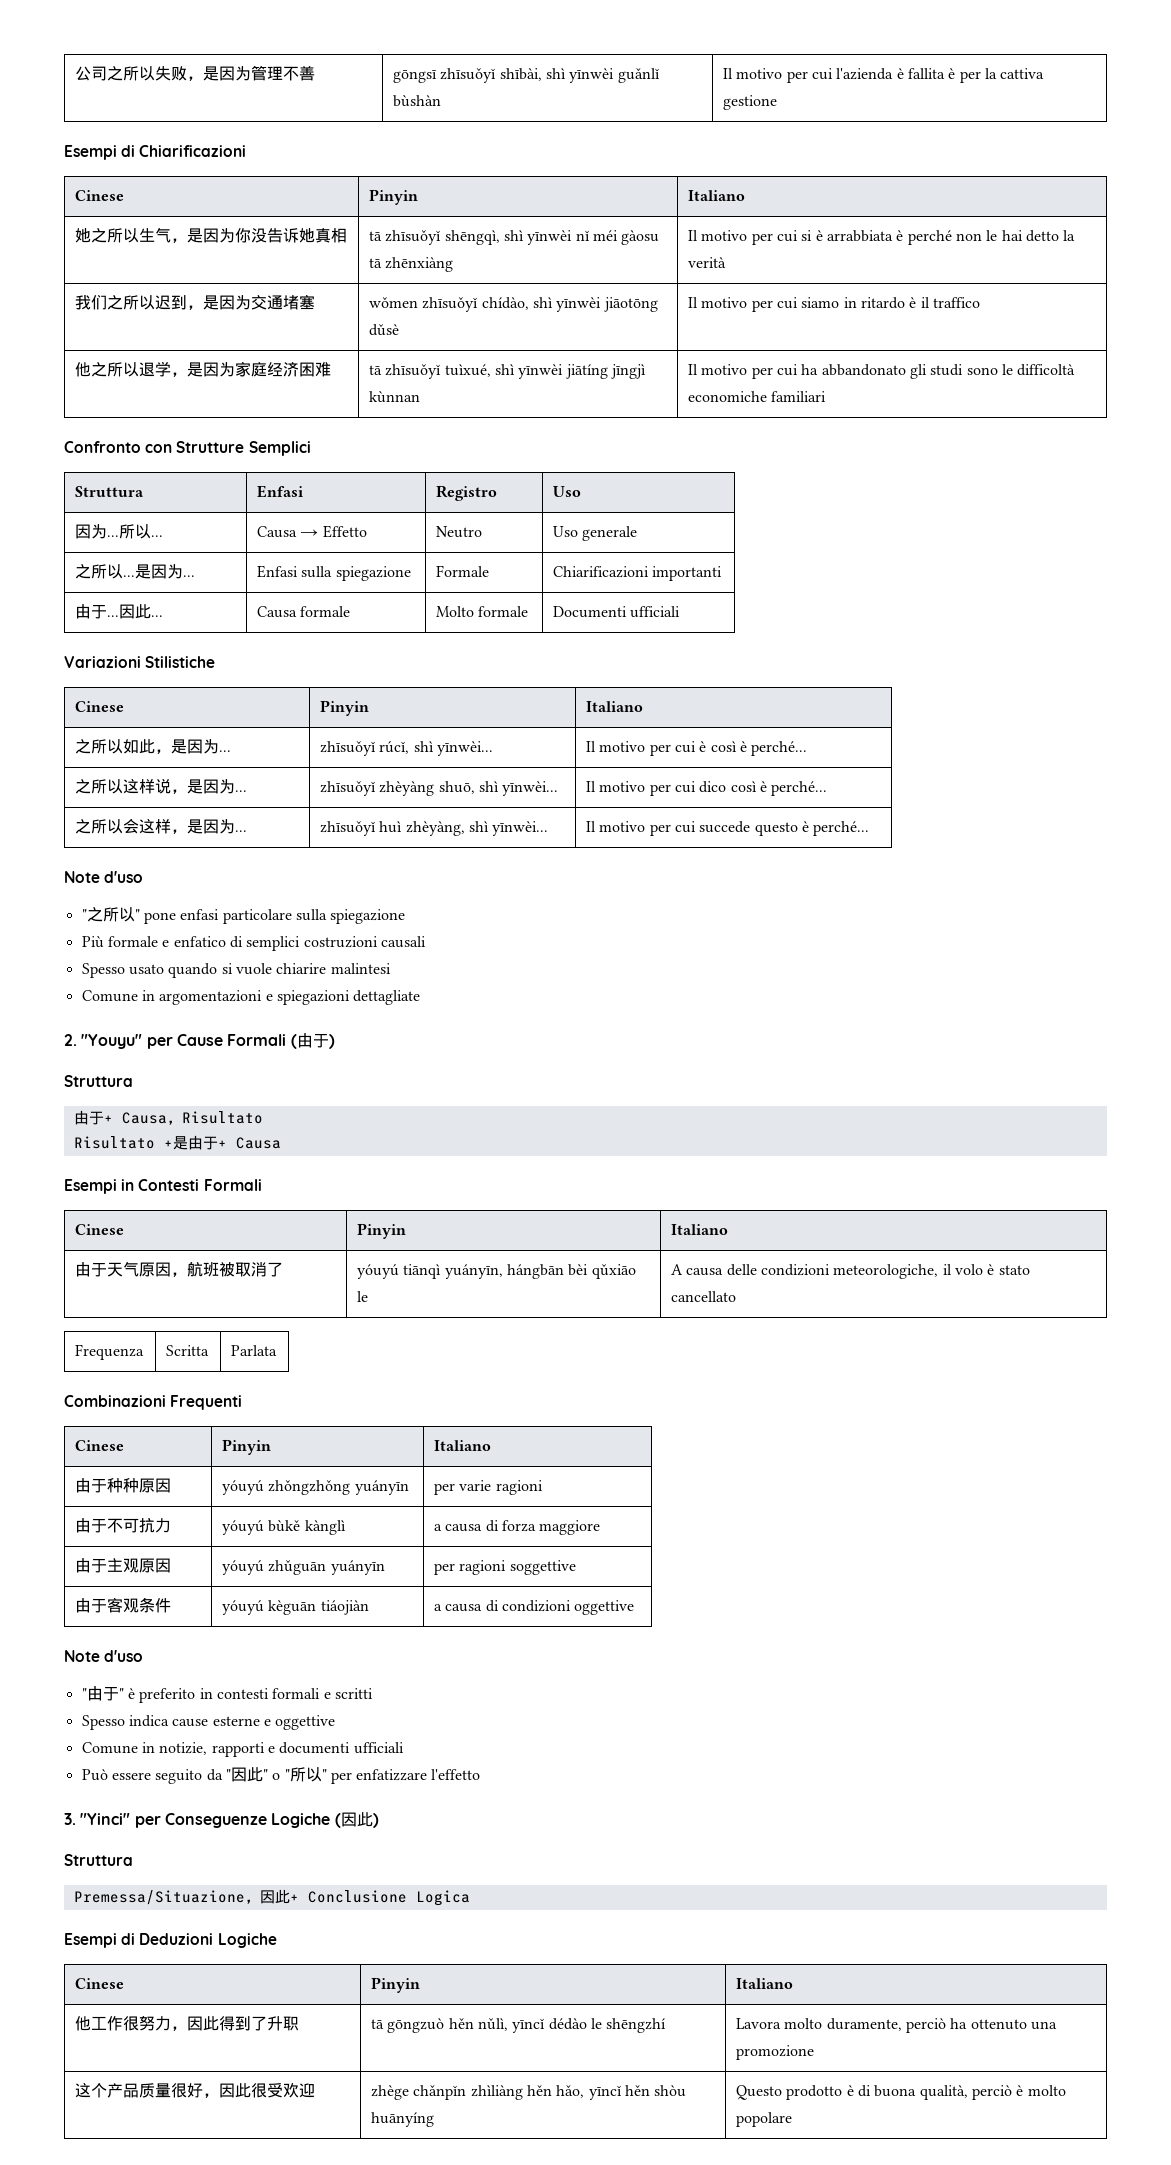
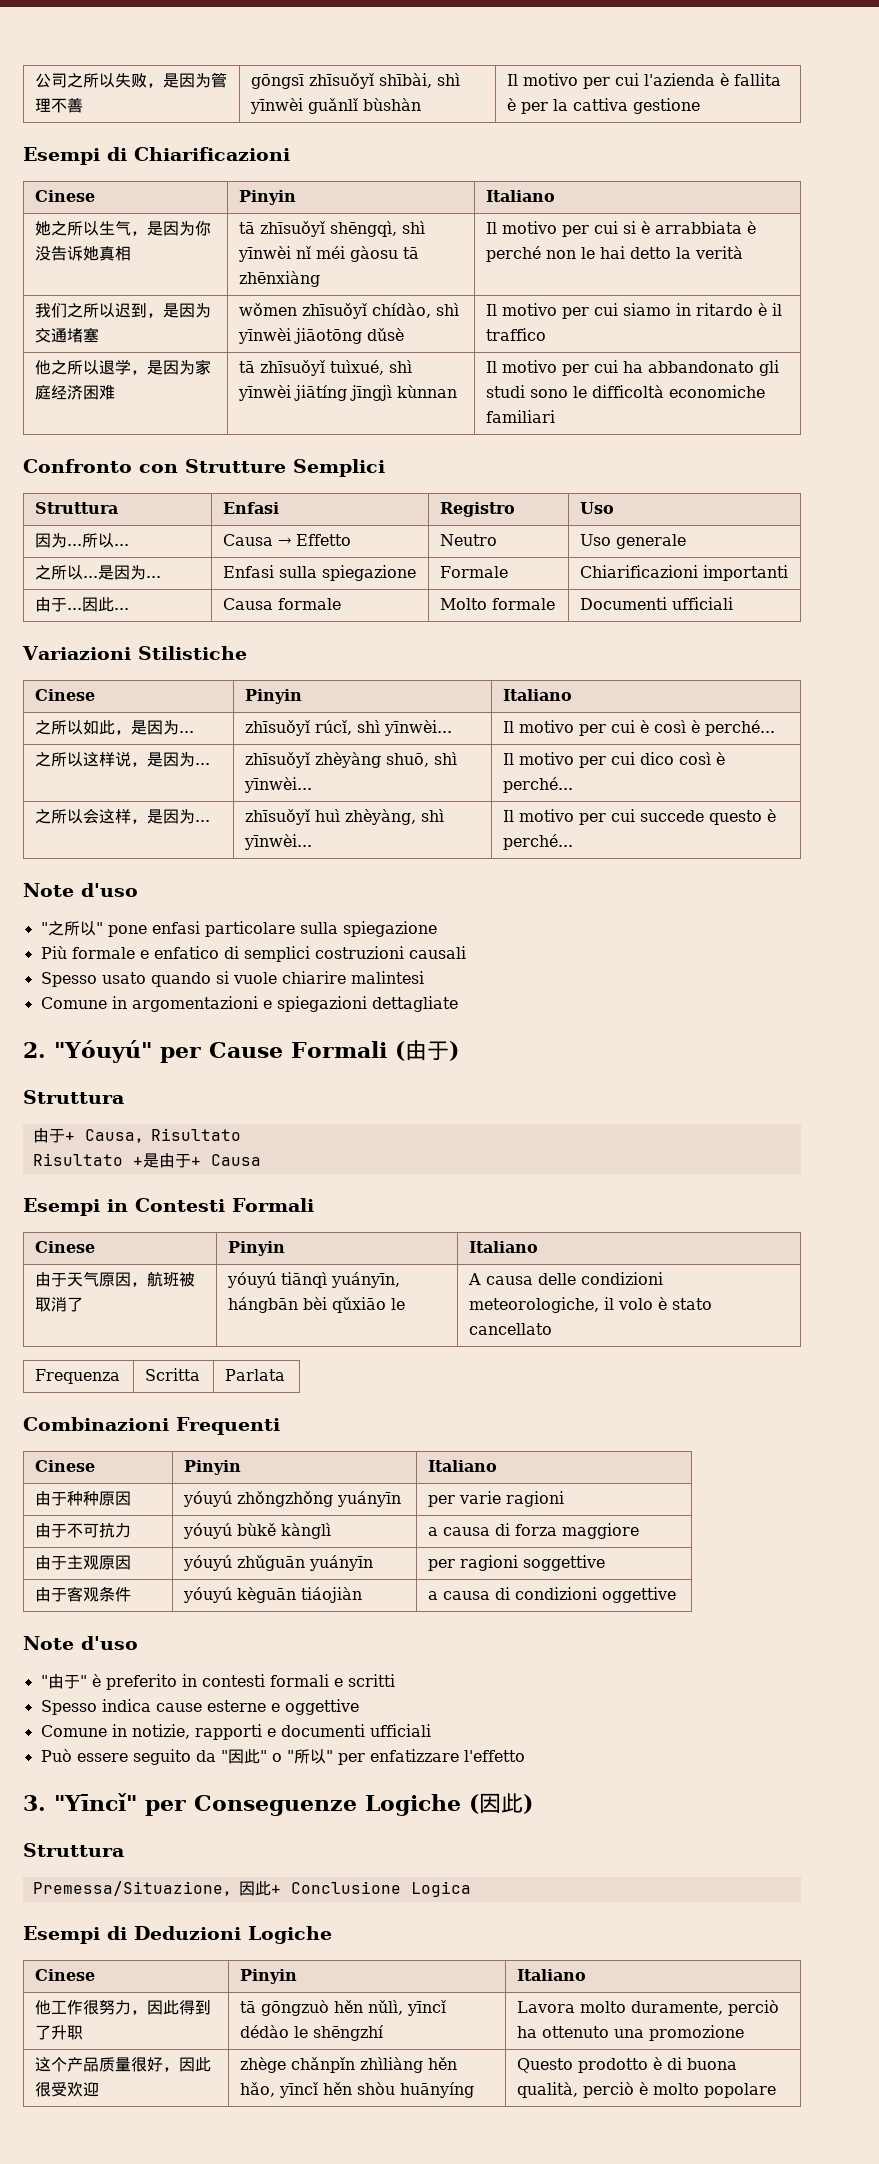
[81,1034,143,1049] "Youyu" -> [54,1040,152,1063] "Yóuyú"
[80,1813,131,1825] "Yinci" -> [54,1793,137,1811] "Yīncǐ"

